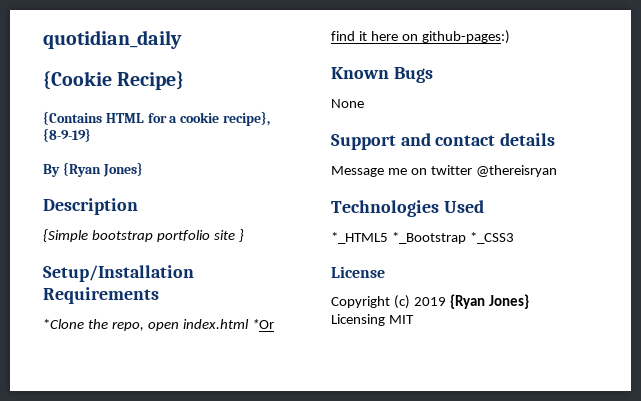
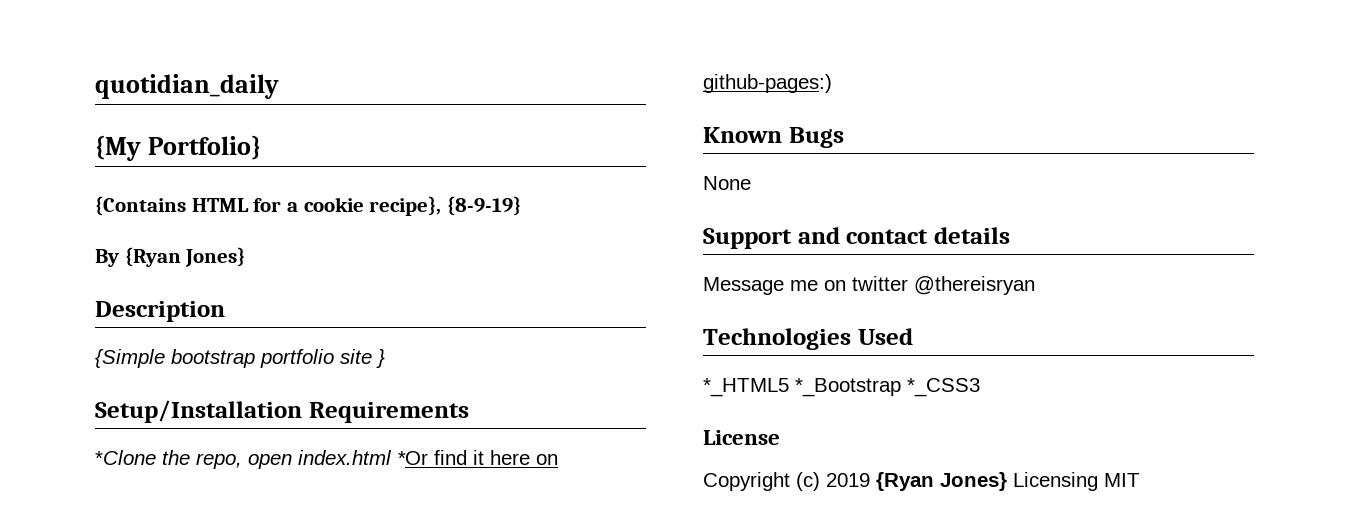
[43,71,185,90] {Cookie Recipe} -> [95,135,262,161] {My Portfolio}

